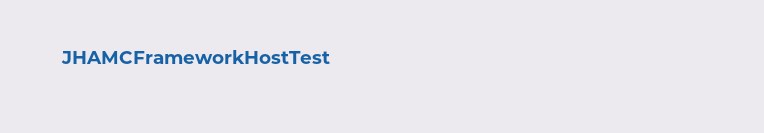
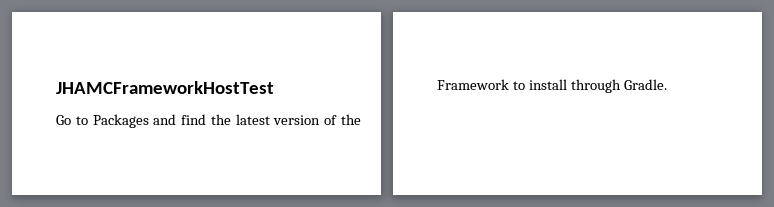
(330, 57) none -> [56,114,361,128] [437,79,667,93] // Go to Packages and find the latest version of the Framework to install through Gradle.

